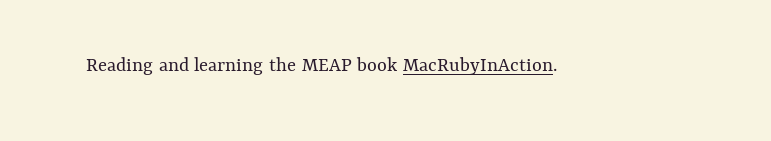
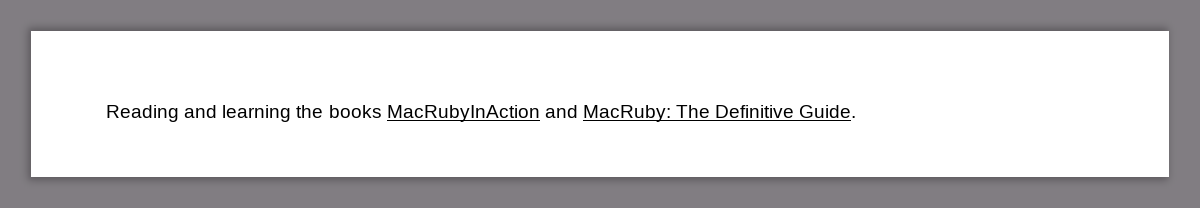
[301,57,558,75] MEAP book MacRubyInAction. -> [328,105,857,122] books MacRubyInAction and MacRuby: The Definitive Guide.

